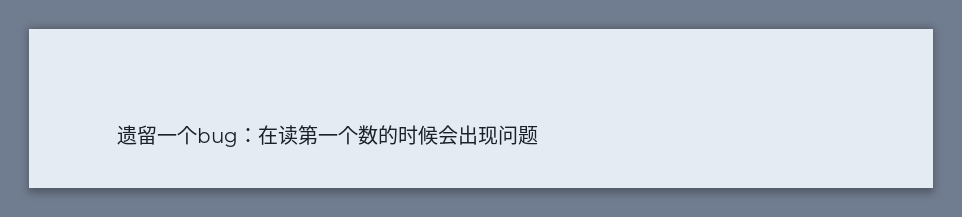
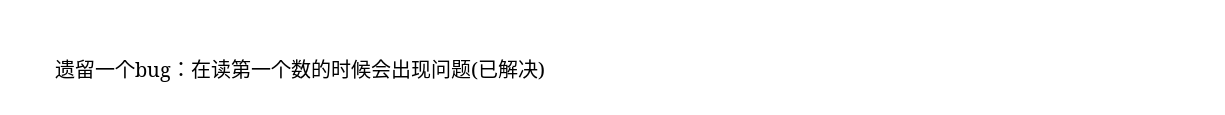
(538, 135) none -> [471,59,545,80] (已解决)

